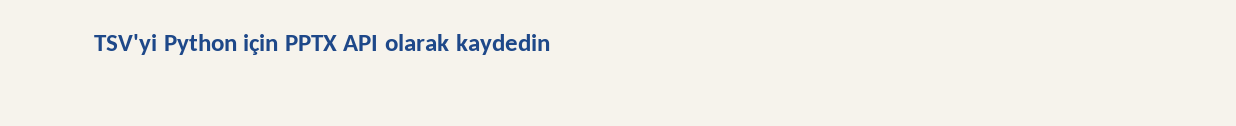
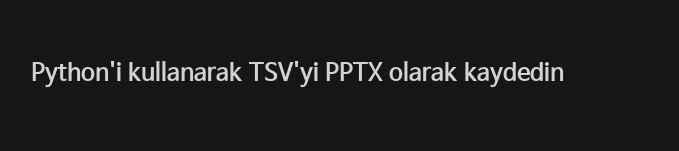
[94,34,379,55] TSV'yi Python için PPTX API -> [31,61,384,88] Python'i kullanarak TSV'yi PPTX

